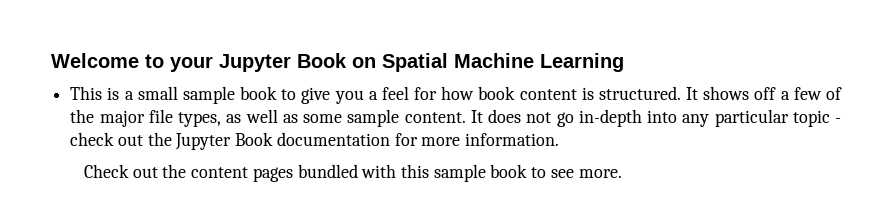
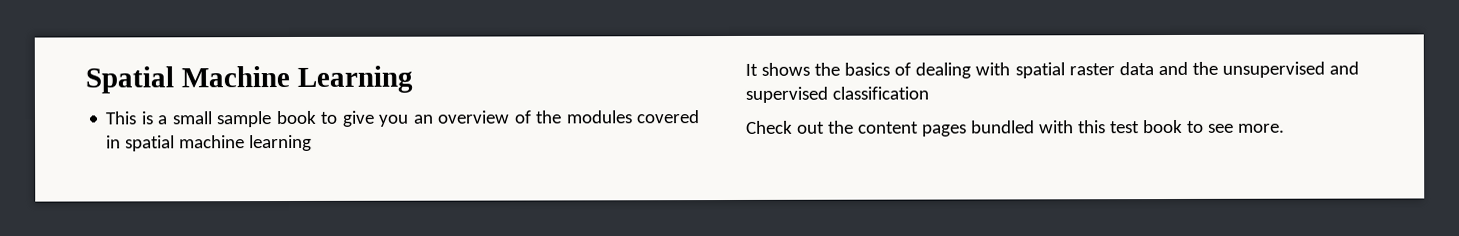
[51,53,376,72] Welcome to your Jupyter Book on -> (85, 80) none
[368,86,842,100] [70,109,841,127] [70,132,560,150] a feel for how book content is structured. It shows off a few of the major file types, as well as some sample content. It does not go in-depth into any particular topic - check out the Jupyter Book documentation for more information. -> [412,110,701,124] [106,134,313,152] [745,61,1360,79] [745,86,929,103] an overview of the modules covered in spatial machine learning // It shows the basics of dealing with spatial raster data and the unsupervised and supervised classification
[433,164,486,182] sample -> [1109,121,1140,134] test

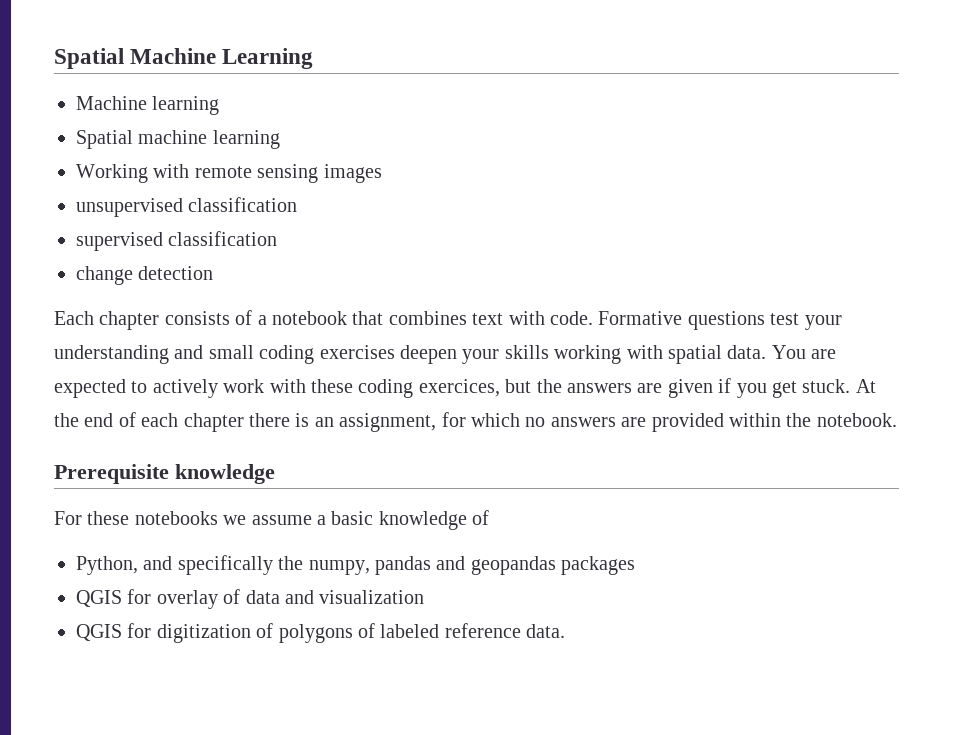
[105,110,701,128] [106,134,313,152] [745,61,1360,79] [745,86,929,103] [746,119,1285,137] This is a small sample book to give you an overview of the modules covered in spatial machine learning // It shows the basics of dealing with spatial raster data and the unsupervised and supervised classification // Check out the content pages bundled with this test book to see more. -> [76,96,220,115] [76,130,280,149] [76,164,382,183] [76,197,298,217] [76,231,278,251] [76,266,214,285] [54,310,842,330] [54,345,837,364] [54,378,876,398] [54,412,897,432] [54,464,275,484] [54,510,490,530] [76,555,636,575] [76,589,425,609] [76,623,566,643] Machine learning // Spatial machine learning // Working with remote sensing images // unsupervised classification // supervised classification // change detection // Each chapter consists of a notebook that combines text with code. Formative questions test your understanding and small coding exercises deepen your skills working with spatial data. You are expected to actively work with these coding exercices, but the answers are given if you get stuck. At the end of each chapter there is an assignment, for which no answers are provided within the notebook. // Prerequisite knowledge // For these notebooks we assume a basic knowledge of // Python, and specifically the numpy, pandas and geopandas packages // QGIS for overlay of data and visualization // QGIS for digitization of polygons of labeled reference data.

